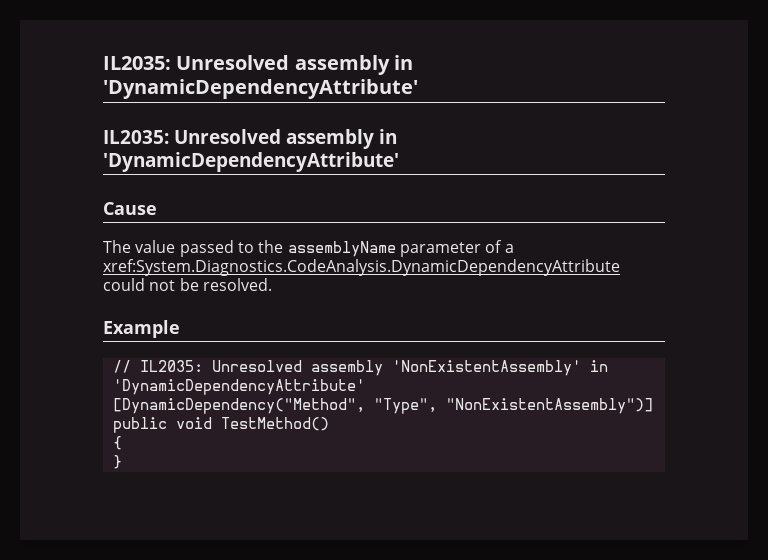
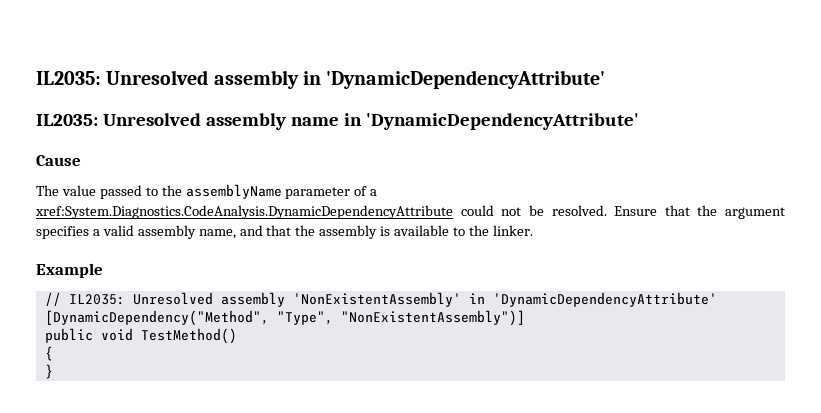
(374, 139) none -> [290,117,339,126] name
(272, 284) none -> [614,205,785,219] [36,225,533,239] Ensure that the argument specifies a valid assembly name, and that the assembly is available to the linker.

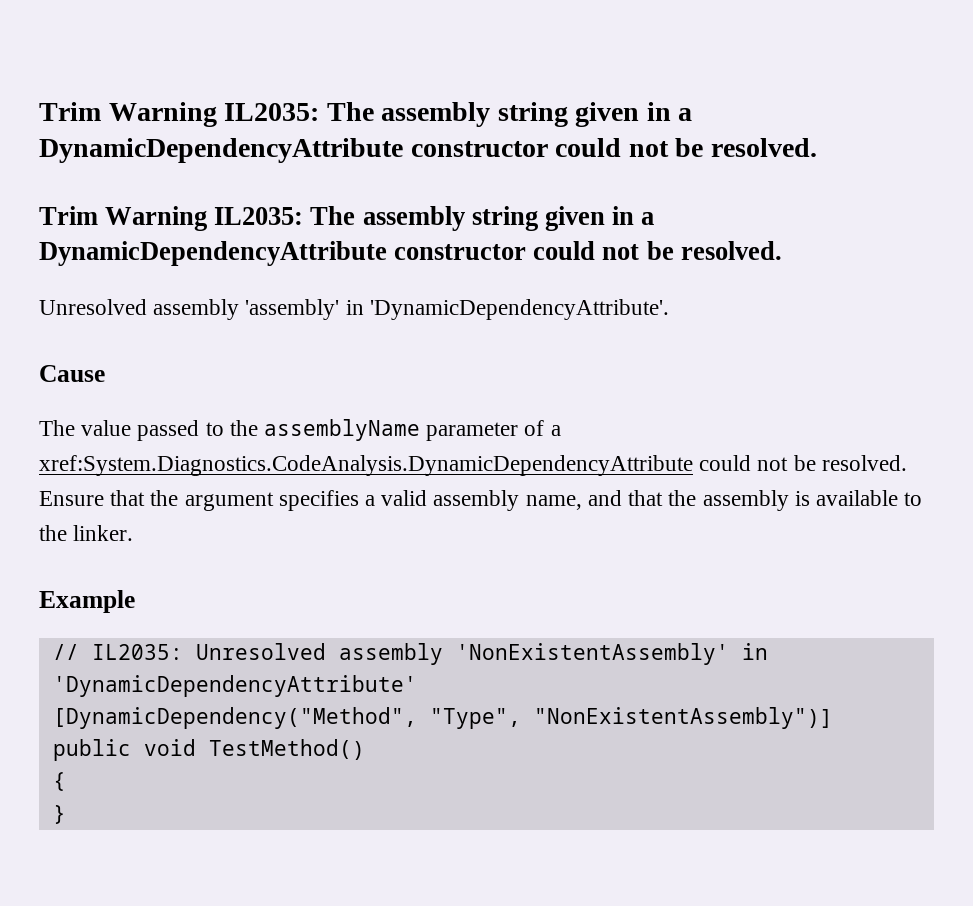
[36,70,606,89] [36,113,639,130] IL2035: Unresolved assembly in 'DynamicDependencyAttribute' // IL2035: Unresolved assembly name in 'DynamicDependencyAttribute' -> [39,102,693,127] [39,138,817,163] [39,206,655,231] [39,241,782,266] [39,299,669,320] Trim Warning IL2035: The assembly string given in a DynamicDependencyAttribute constructor could not be resolved. // Trim Warning IL2035: The assembly string given in a DynamicDependencyAttribute constructor could not be resolved. // Unresolved assembly 'assembly' in 'DynamicDependencyAttribute'.

